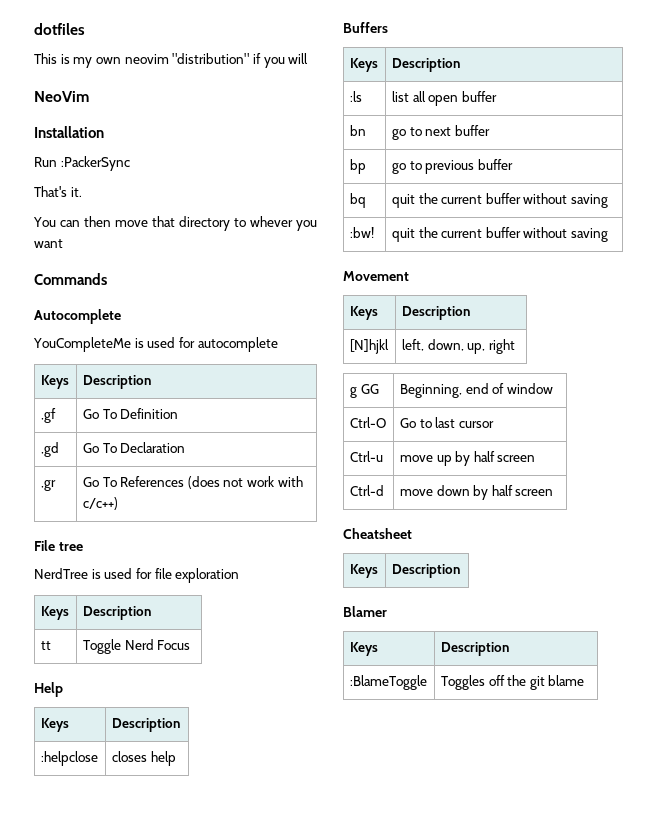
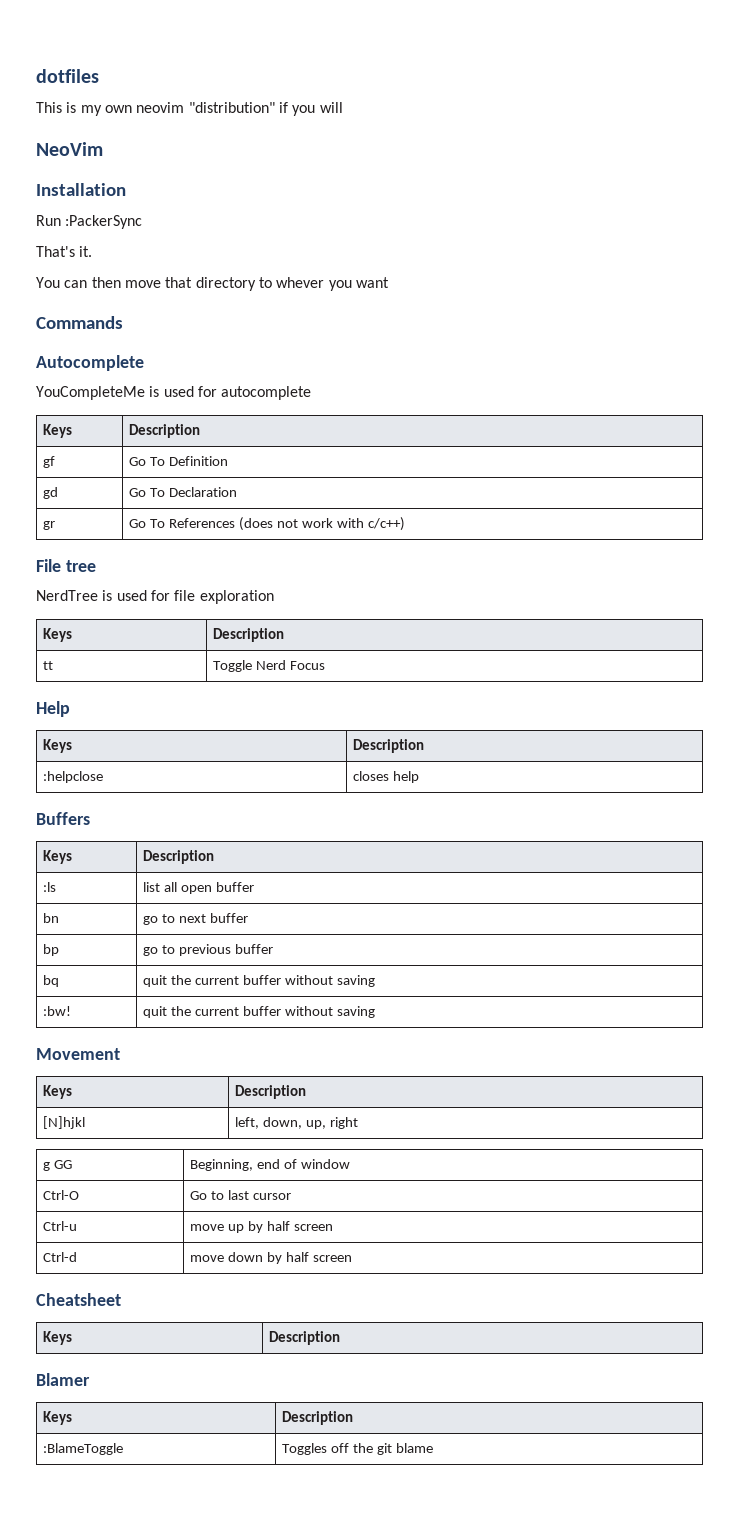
[40,408,56,423] ,gf -> [43,456,56,468] gf
[40,442,59,457] ,gd -> [43,487,59,499] gd
[40,480,56,491] ,gr -> [43,521,56,530] gr

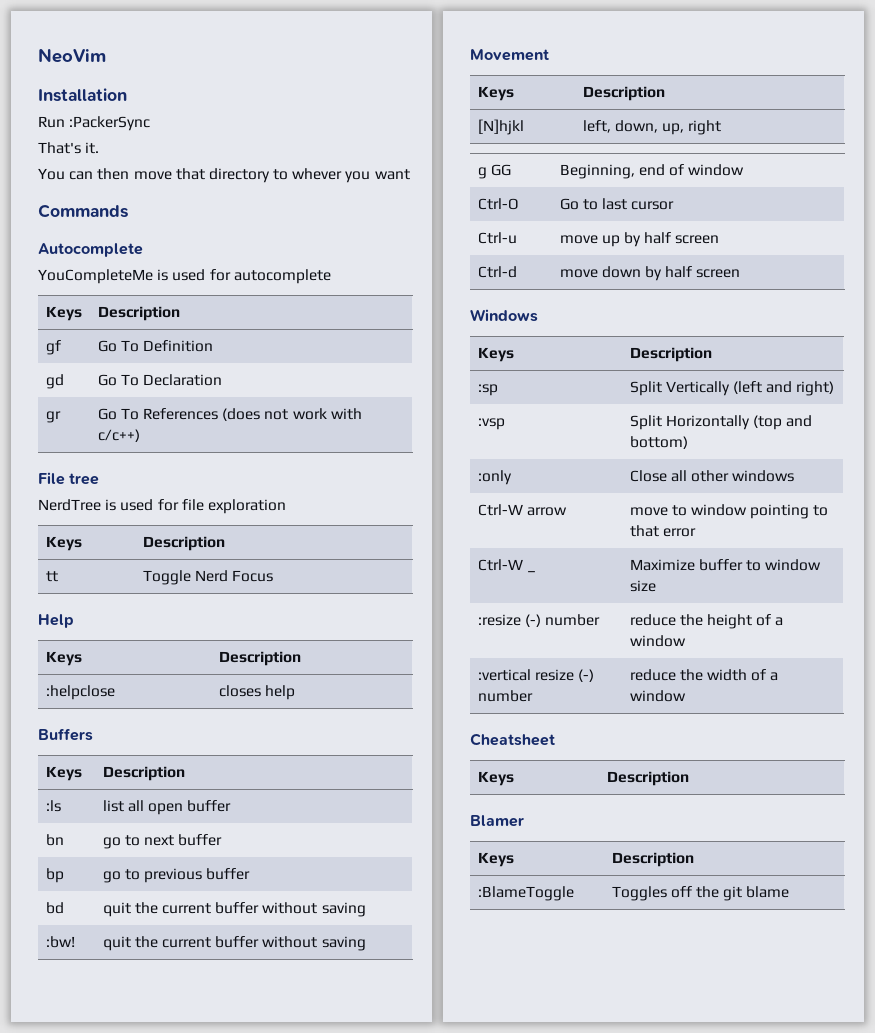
[36,69,99,83] [36,102,343,116] dotfiles // This is my own neovim "distribution" if you will // -> (38, 55) none
[43,975,60,987] bq -> [45,902,64,914] bd
(353, 1258) none -> [470,309,538,322] [477,347,514,362] [629,347,712,362] [477,384,498,396] [629,381,835,396] [477,418,505,430] [629,415,813,430] [629,436,688,449] [477,470,512,485] [629,470,795,482] [477,504,567,516] [629,504,829,519] [629,525,696,537] [477,559,536,573] [629,559,822,571] [629,580,656,592] [477,614,601,627] [629,614,784,629] [629,635,686,647] [477,669,595,682] [477,690,533,702] [629,669,779,681] [629,690,686,702] // Windows // Keys | Description // :sp | Split Vertically (left and right) // :vsp | Split Horizontally (top and bottom) // :only | Close all other windows // Ctrl-W arrow | move to window pointing to that error // Ctrl-W _ | Maximize buffer to window size // :resize (-) number | reduce the height of a window // :vertical resize (-) number | reduce the width of a window

